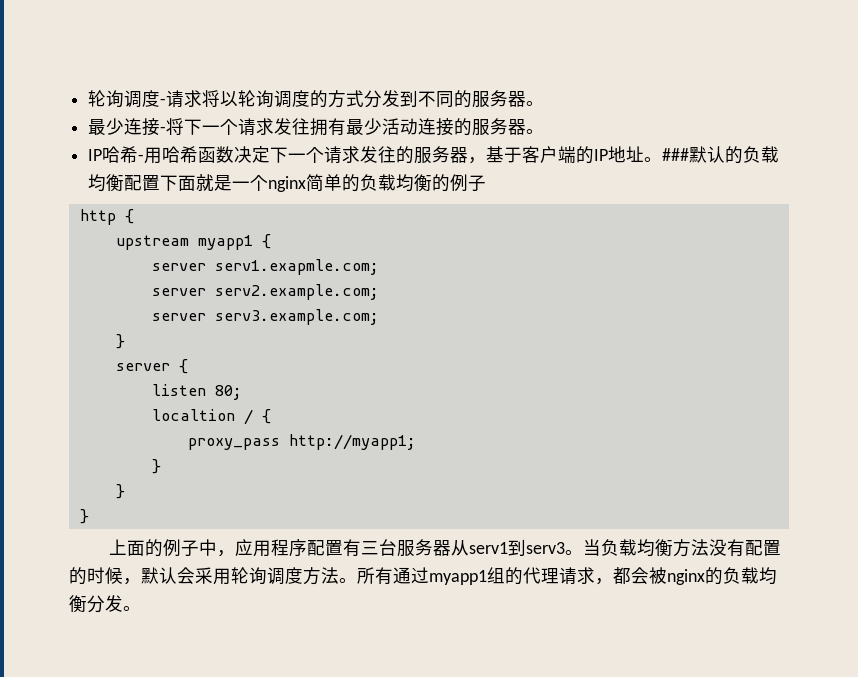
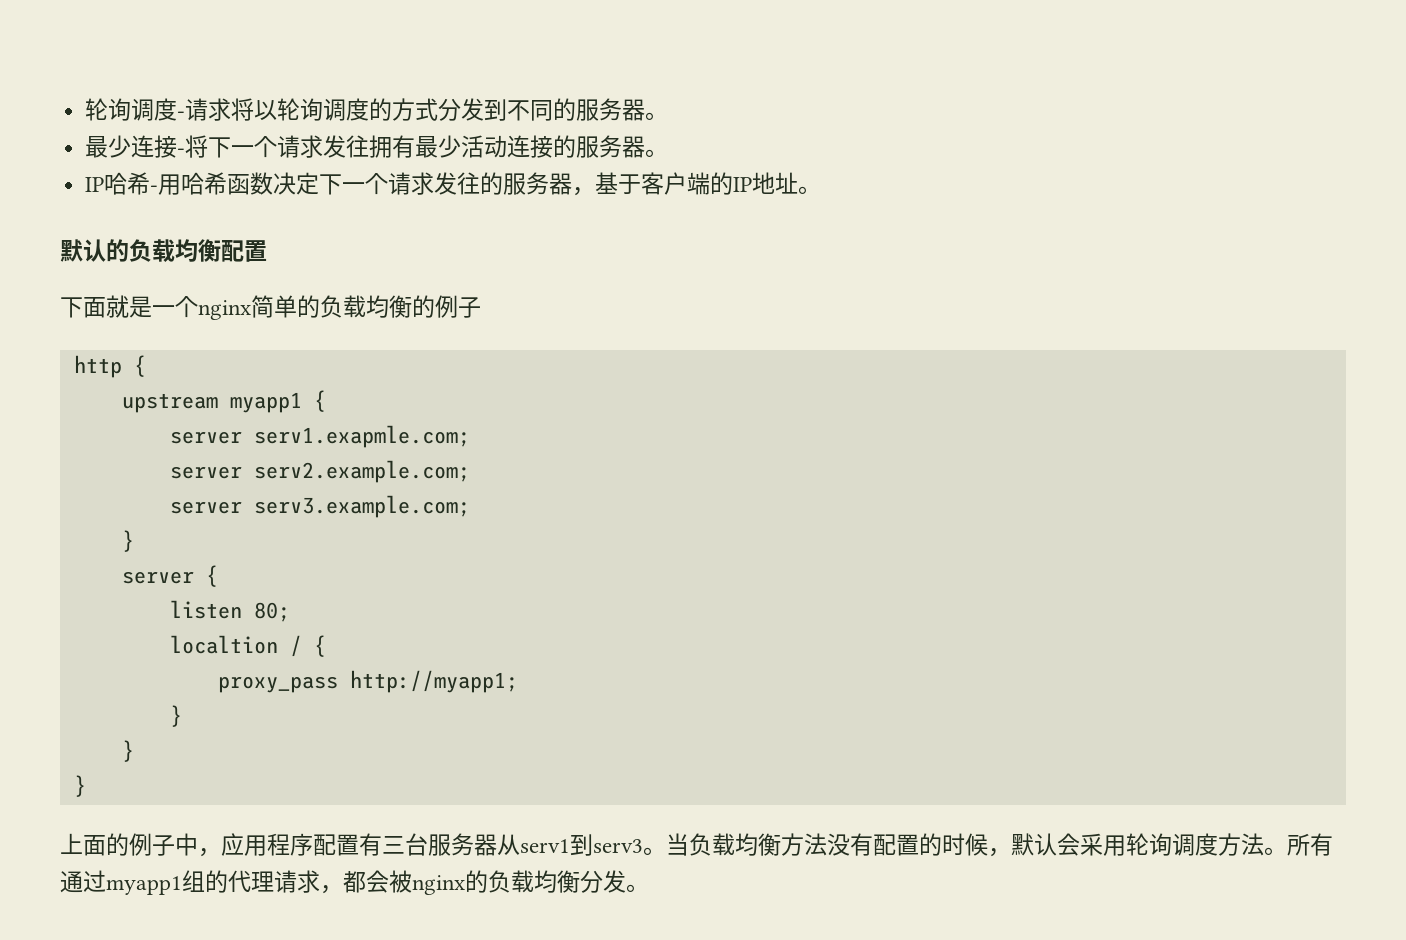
[662,148,690,161] ### -> (822, 190) //
(161, 183) none -> (267, 251) //

